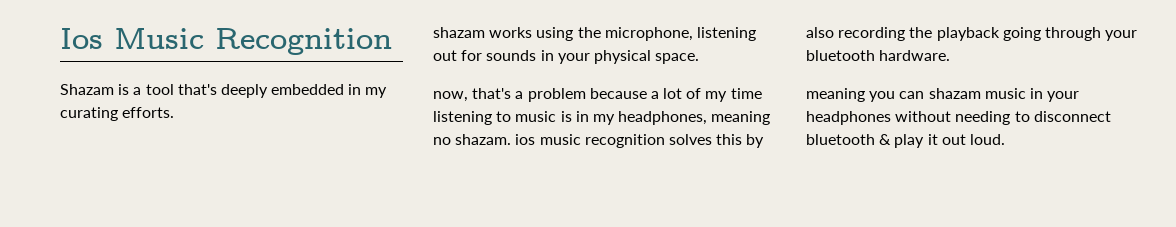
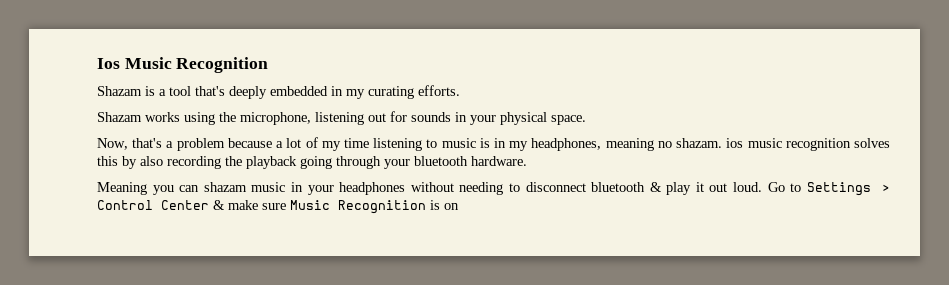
[433,27,485,38] shazam -> [97,112,142,122] Shazam
[433,91,468,102] now, -> [97,138,128,150] Now,
[806,88,865,102] meaning -> [97,182,147,195] Meaning
(1005, 139) none -> [767,182,891,196] [97,200,459,214] Go to Settings > Control Center & make sure Music Recognition is on

